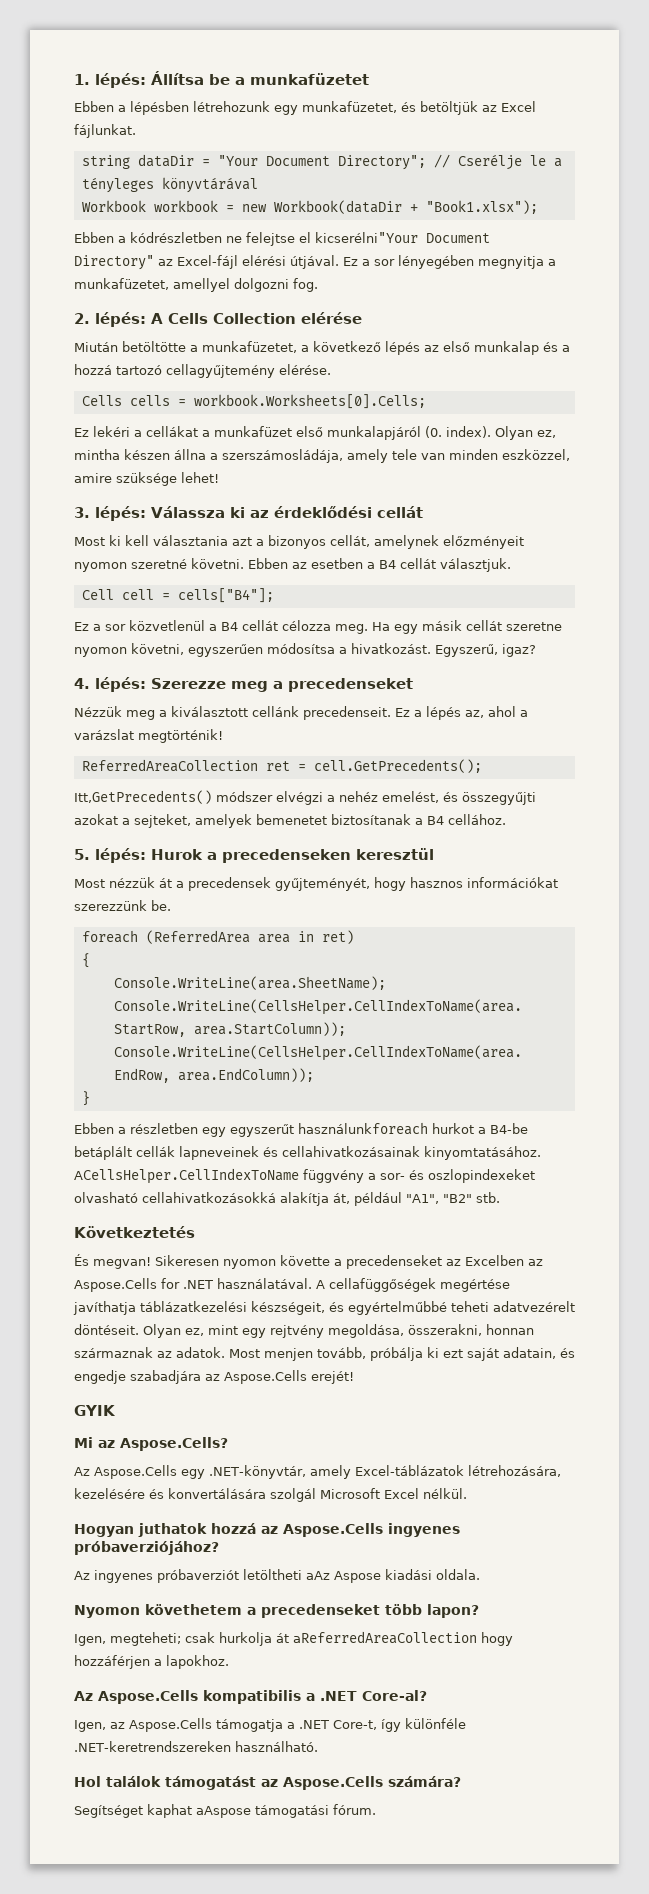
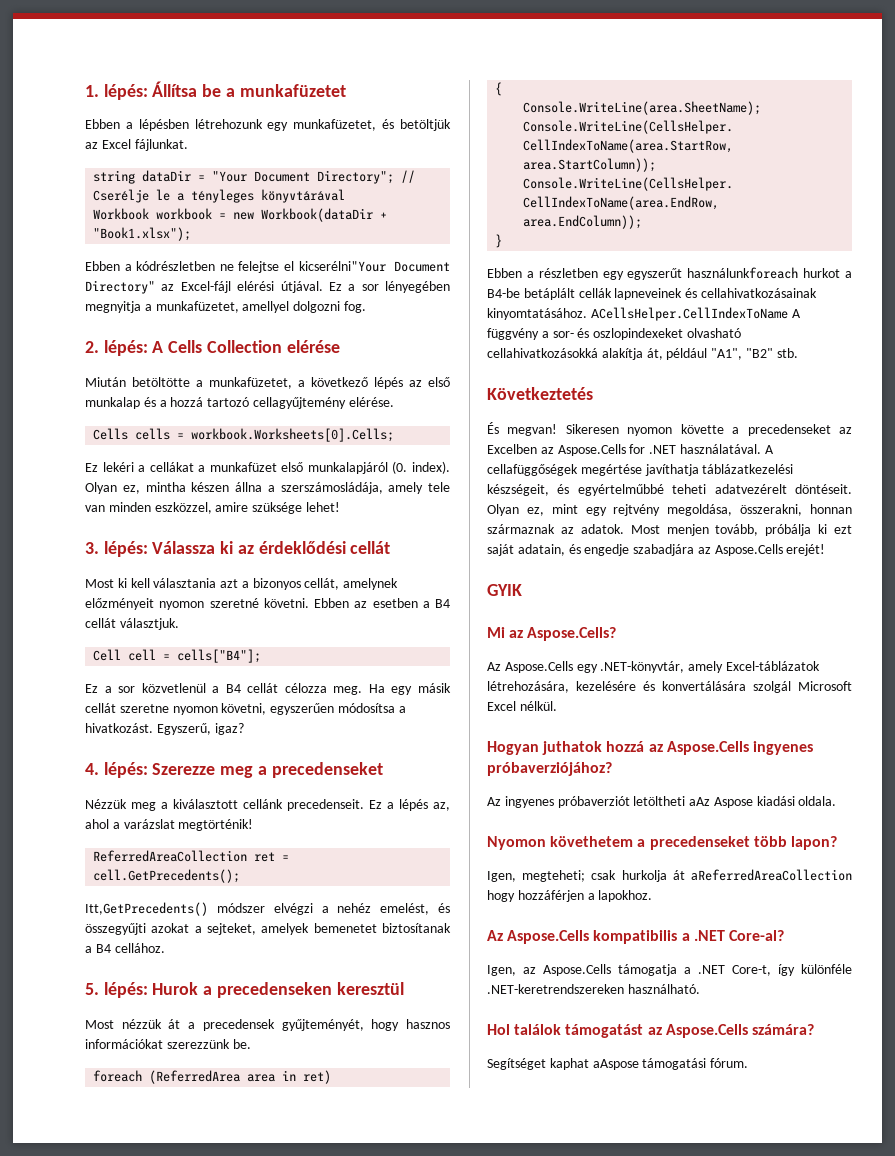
(299, 1176) none -> [791,309,801,318] A

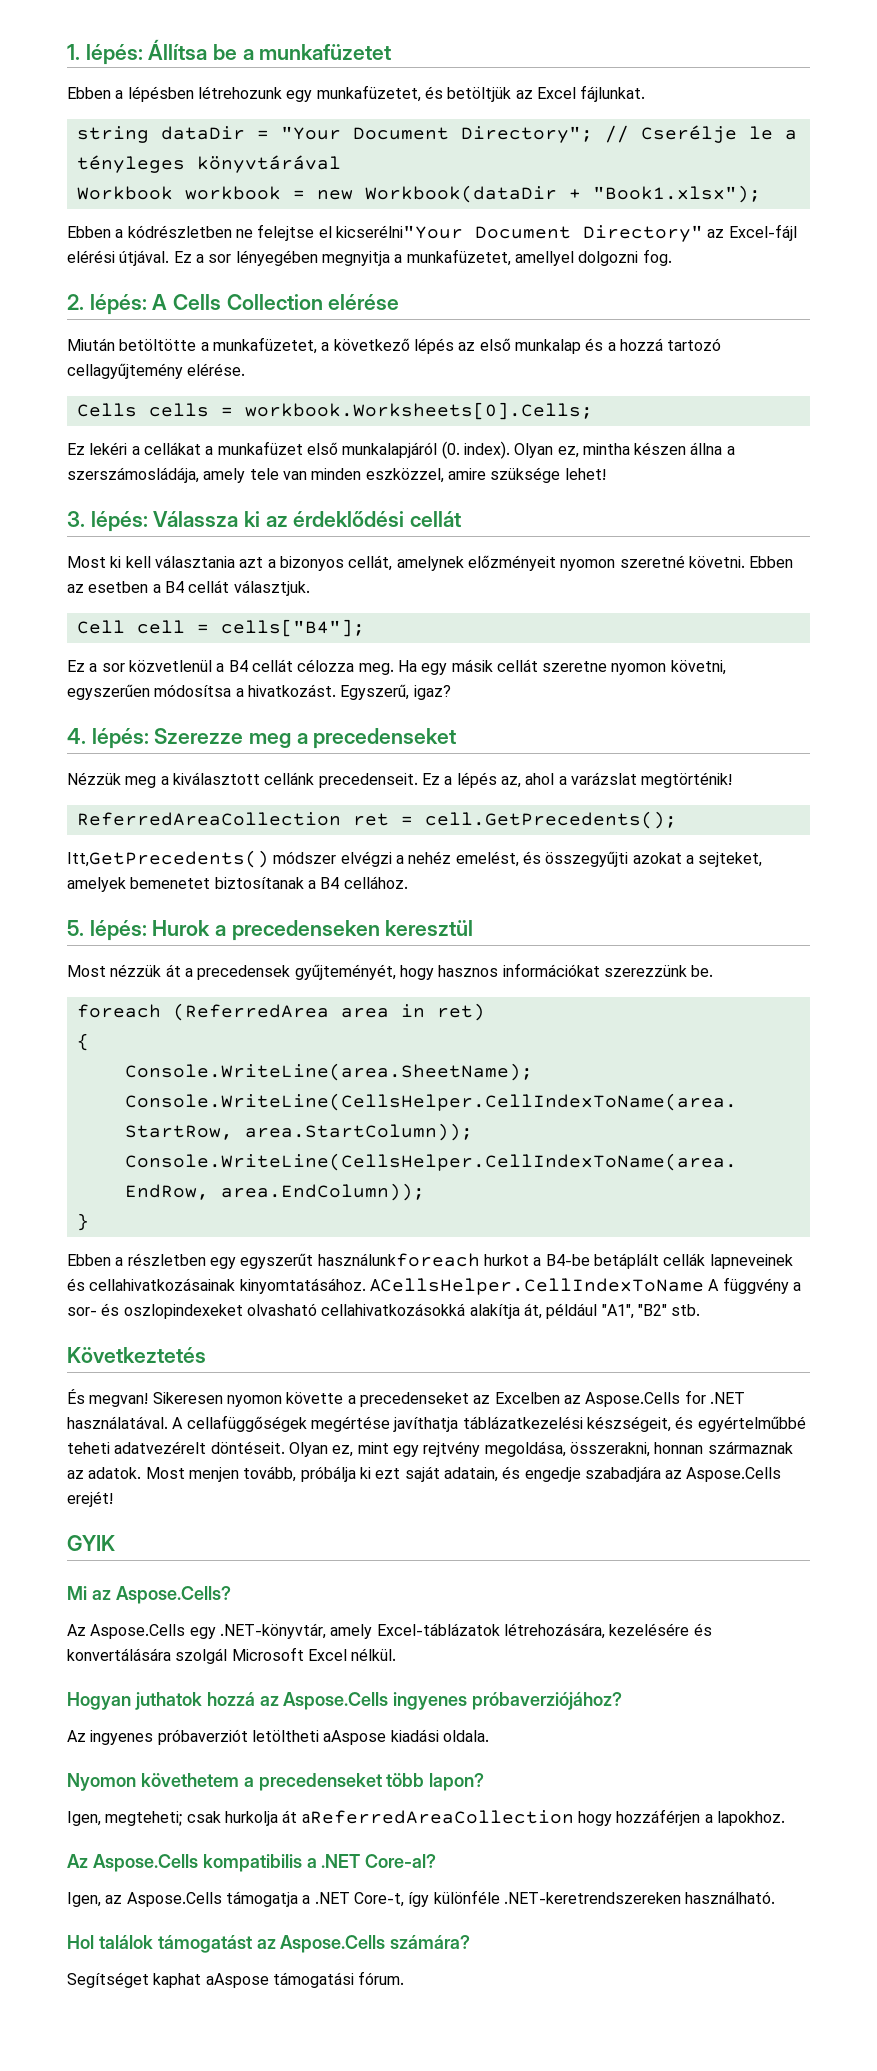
[689,797,753,808] aAz Aspose -> [323,1730,387,1745] aAspose

